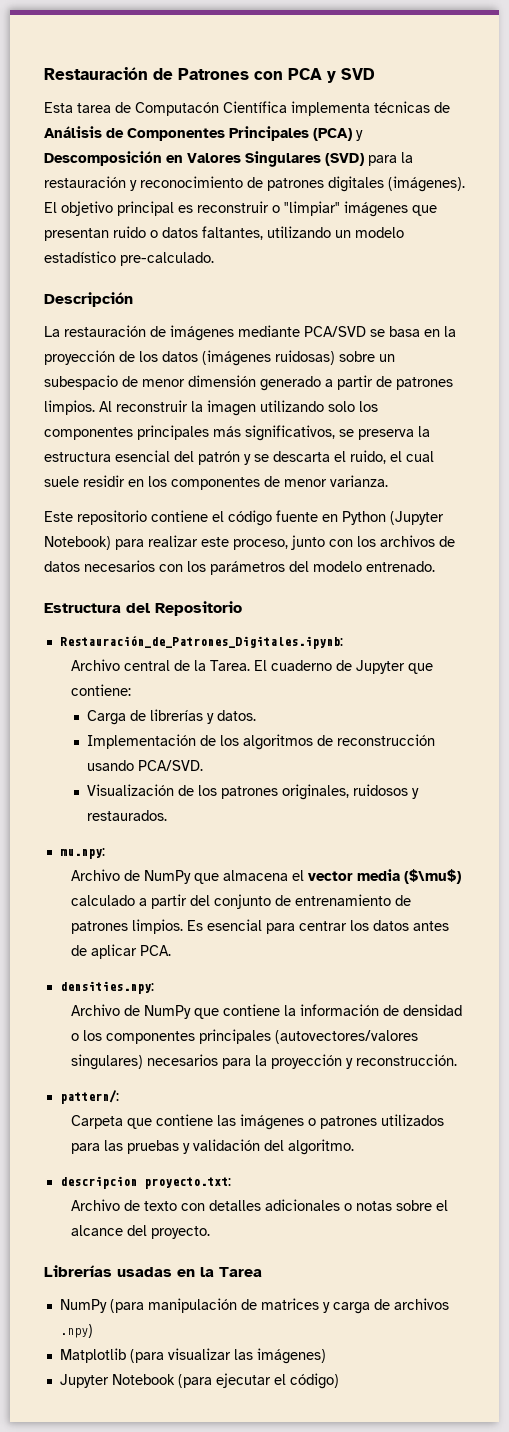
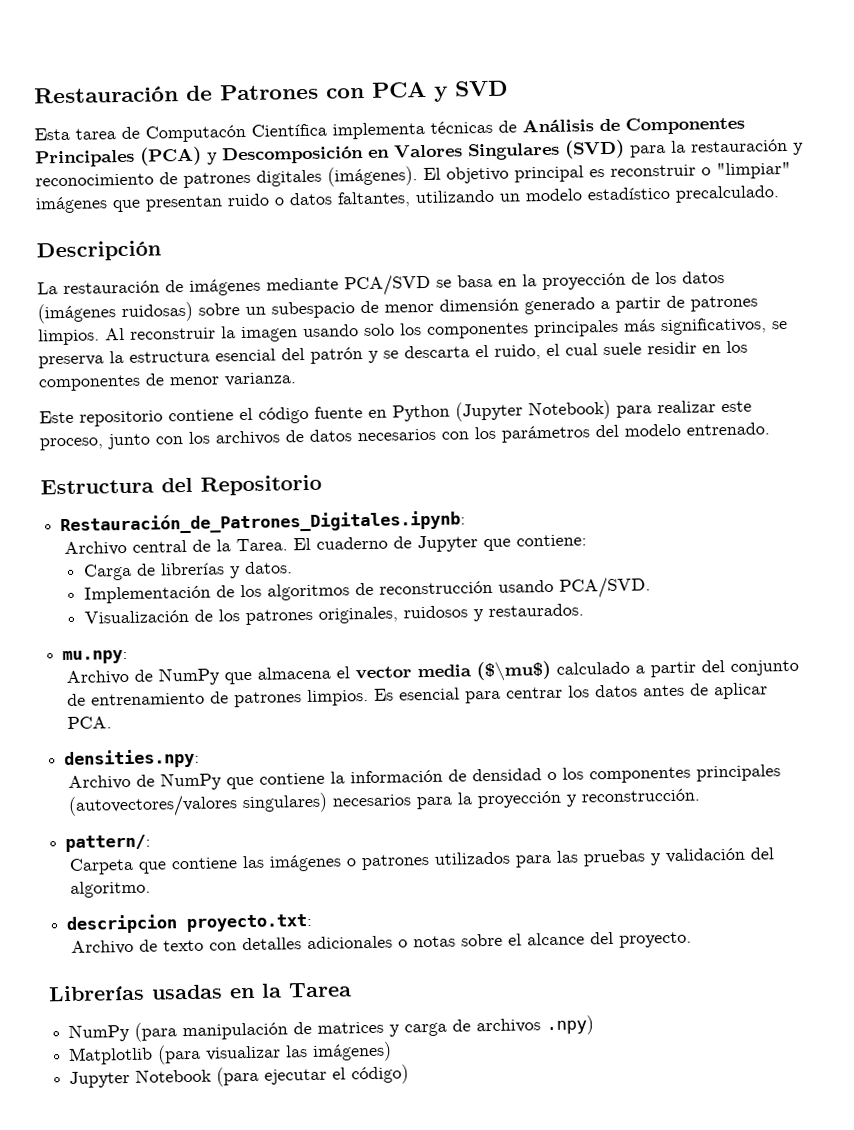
[120,252,214,266] pre-calculado. -> [675,185,780,203] precalculado.
[260,400,324,412] utilizando -> [303,324,359,338] usando

